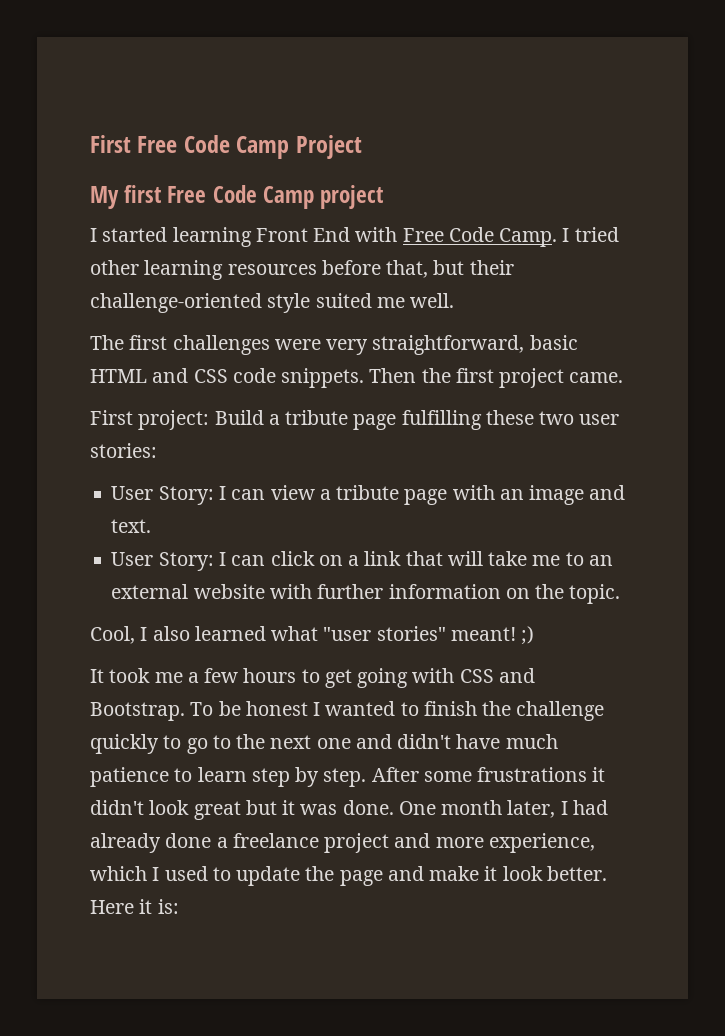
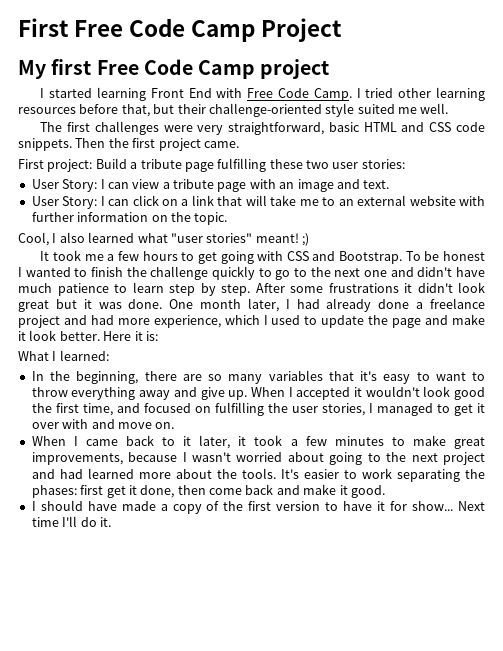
(431, 840) none -> [90,315,114,325] had
(179, 906) none -> [18,350,109,361] [31,370,485,384] [31,386,485,400] [31,402,486,416] [31,419,175,429] [31,435,486,449] [31,452,486,465] [31,468,485,482] [31,484,385,498] [31,500,485,514] [31,516,111,527] // What I learned: // In the beginning, there are so many variables that it's easy to want to throw everything away and give up. When I accepted it wouldn't look good the first time, and focused on fulfilling the user stories, I managed to get it over with and move on. // When I came back to it later, it took a few minutes to make great improvements, because I wasn't worried about going to the next project and had learned more about the tools. It's easier to work separating the phases: first get it done, then come back and make it good. // I should have made a copy of the first version to have it for show... Next time I'll do it.

